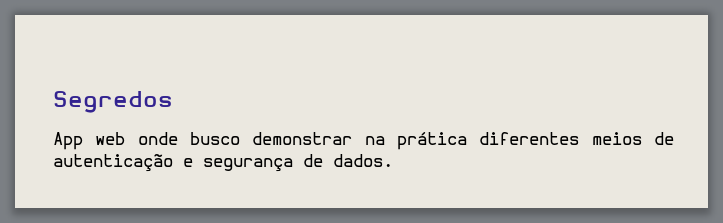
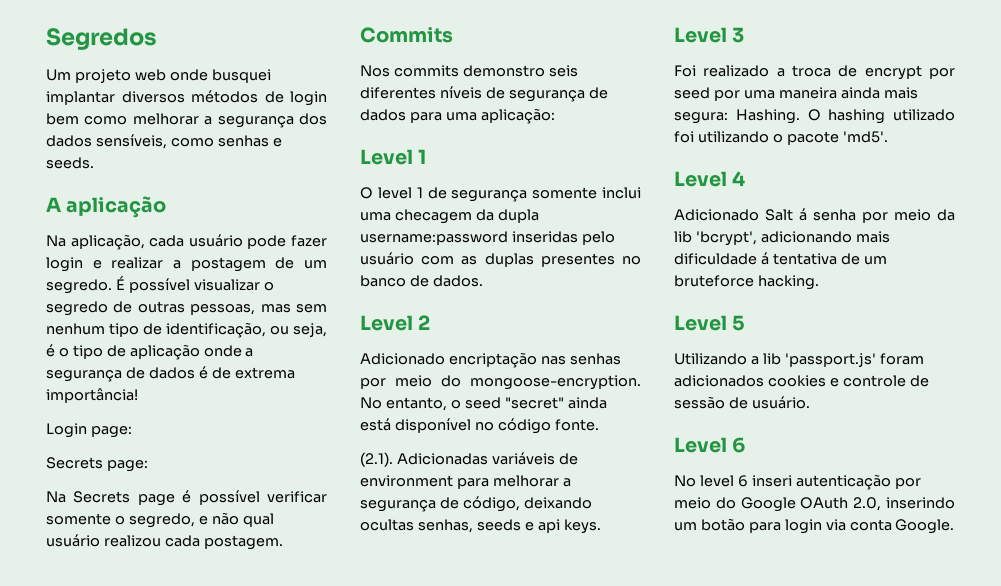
[53,132,674,150] [53,154,393,172] App web onde busco demonstrar na prática diferentes meios de autenticação e segurança de dados. -> [46,69,271,83] [46,90,327,106] [46,113,327,128] [46,134,282,149] [46,157,94,169] [46,196,167,218] [46,234,327,250] [46,257,327,272] [46,276,274,294] [46,301,327,316] [46,322,327,338] [46,344,254,360] [46,366,295,382] [46,388,138,403] [46,423,132,438] [46,457,148,472] [46,490,327,506] [46,512,274,528] [46,534,283,550] [360,27,453,43] [360,65,578,77] [360,86,608,102] [360,108,555,124] [360,149,427,165] [360,187,641,202] [360,209,539,224] [360,231,615,245] [360,252,641,267] [360,275,483,287] [360,315,431,331] [360,352,621,368] [360,375,641,390] [360,397,607,411] [360,418,599,434] [360,452,578,467] [360,475,571,489] [360,496,592,512] [360,519,601,534] [674,27,745,43] [674,65,955,80] [674,87,918,101] [674,109,955,124] [674,131,888,145] [674,171,746,187] [674,208,955,223] [674,231,890,246] [674,252,887,265] [674,275,819,290] [674,315,746,331] [674,353,924,367] [674,375,929,387] [674,396,810,409] [674,437,746,453] [674,474,921,490] [674,497,955,512] [674,518,955,534] Um projeto web onde busquei implantar diversos métodos de login bem como melhorar a segurança dos dados sensíveis, como senhas e seeds. // A aplicação // Na aplicação, cada usuário pode fazer login e realizar a postagem de um segredo. É possível visualizar o segredo de outras pessoas, mas sem nenhum tipo de identificação, ou seja, é o tipo de aplicação onde a segurança de dados é de extrema importância! // Login page: // Secrets page: // Na Secrets page é possível verificar somente o segredo, e não qual usuário realizou cada postagem. // Commits // Nos commits demonstro seis diferentes níveis de segurança de dados para uma aplicação: // Level 1 // O level 1 de segurança somente inclui uma checagem da dupla username:password inseridas pelo usuário com as duplas presentes no banco de dados. // Level 2 // Adicionado encriptação nas senhas por meio do mongoose-encryption. No entanto, o seed "secret" ainda está disponível no código fonte. // (2.1). Adicionadas variáveis de environment para melhorar a segurança de código, deixando ocultas senhas, seeds e api keys. // Level 3 // Foi realizado a troca de encrypt por seed por uma maneira ainda mais segura: Hashing. O hashing utilizado foi utilizando o pacote 'md5'. // Level 4 // Adicionado Salt á senha por meio da lib 'bcrypt', adicionando mais dificuldade á tentativa de um bruteforce hacking. // Level 5 // Utilizando a lib 'passport.js' foram adicionados cookies e controle de sessão de usuário. // Level 6 // No level 6 inseri autenticação por meio do Google OAuth 2.0, inserindo um botão para login via conta Google.

